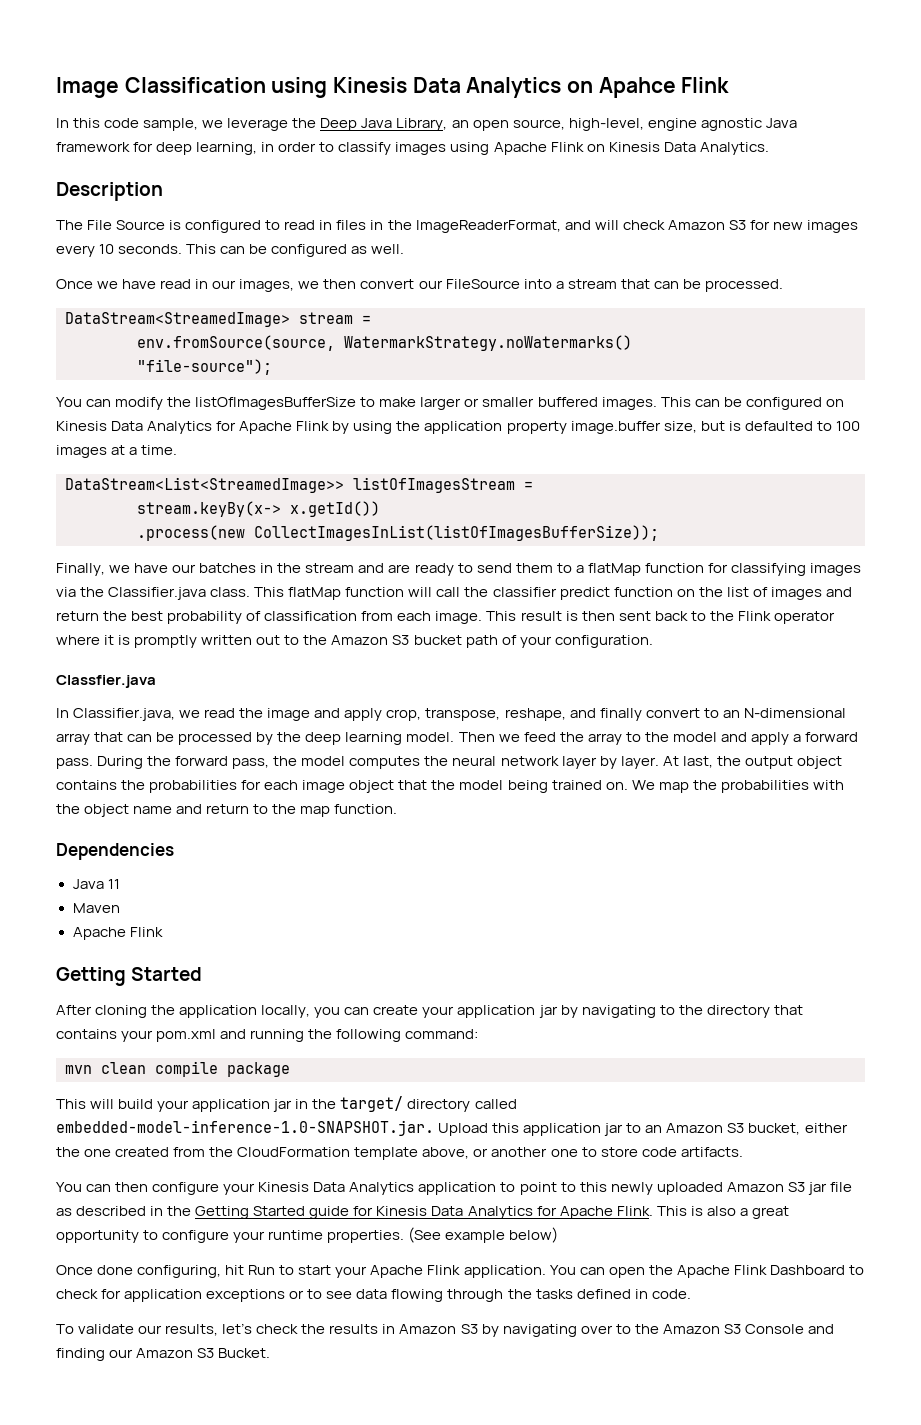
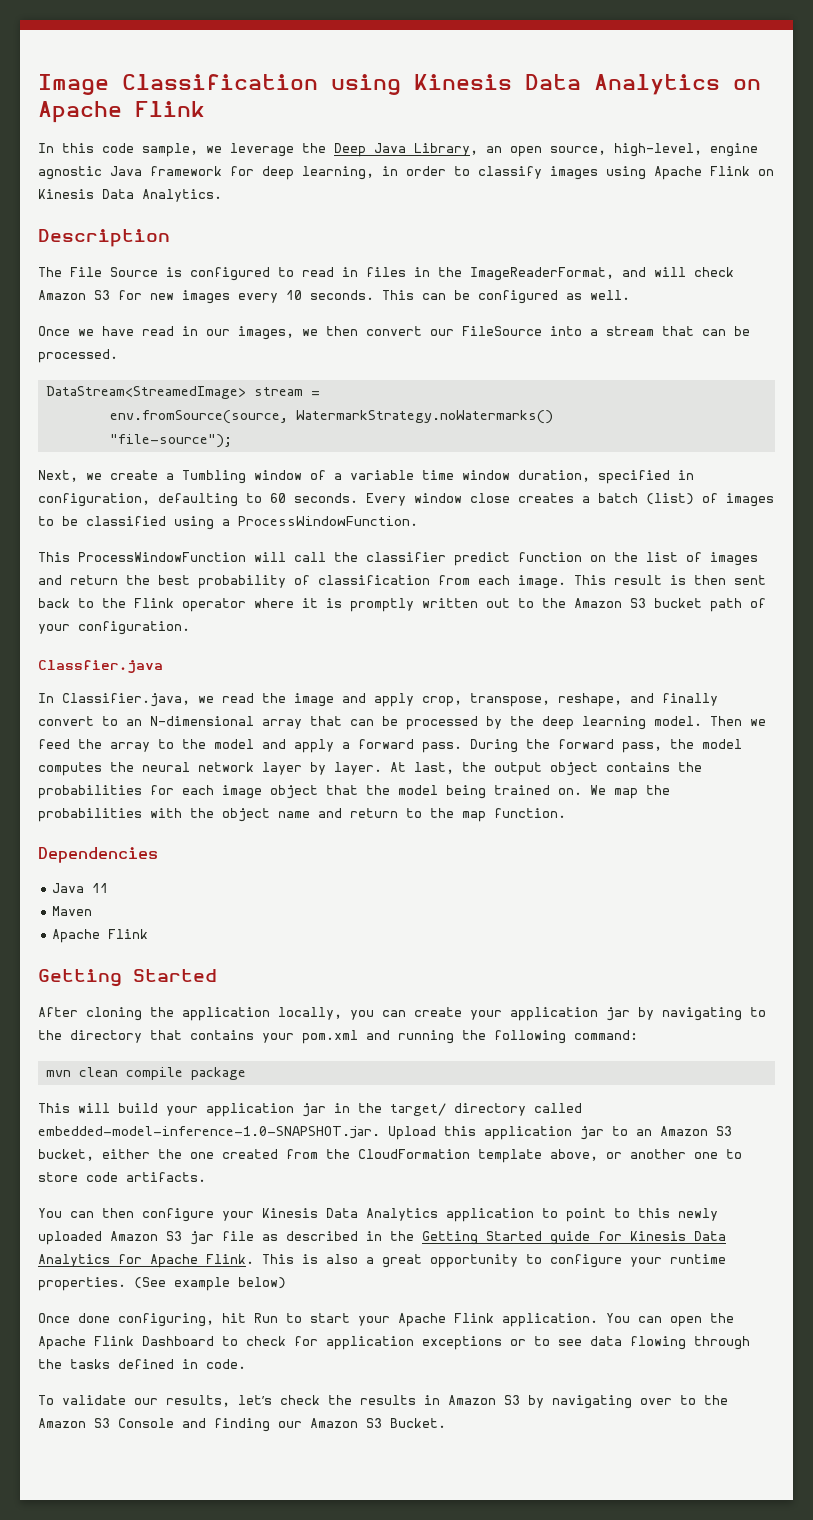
[598,77,676,98] Apahce -> [38,101,122,123] Apache
[56,397,844,410] [56,421,860,434] [56,445,178,458] [65,477,533,493] [137,501,380,517] [137,525,659,541] [56,563,861,576] [56,587,405,600] You can modify the listOfImagesBufferSize to make larger or smaller buffered images. This can be configured on Kinesis Data Analytics for Apache Flink by using the application property image.buffer size, but is defaulted to 100 images at a time. // DataStream<List<StreamedImage>> listOfImagesStream = // stream.keyBy(x-> x.getId()) // .process(new CollectImagesInList(listOfImagesBufferSize)); // Finally, we have our batches in the stream and are ready to send them to a flatMap function for classifying images via the Classifier.java class. This flatMap function -> [38,470,694,484] [38,493,774,507] [38,516,418,530] [38,552,246,562] Next, we create a Tumbling window of a variable time window duration, specified in configuration, defaulting to 60 seconds. Every window close creates a batch (list) of images to be classified using a ProcessWindowFunction. // This ProcessWindowFunction

